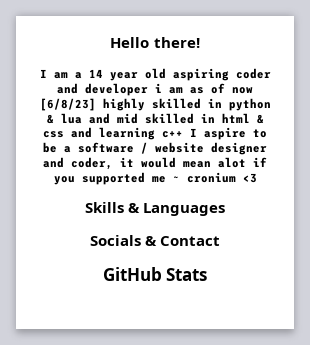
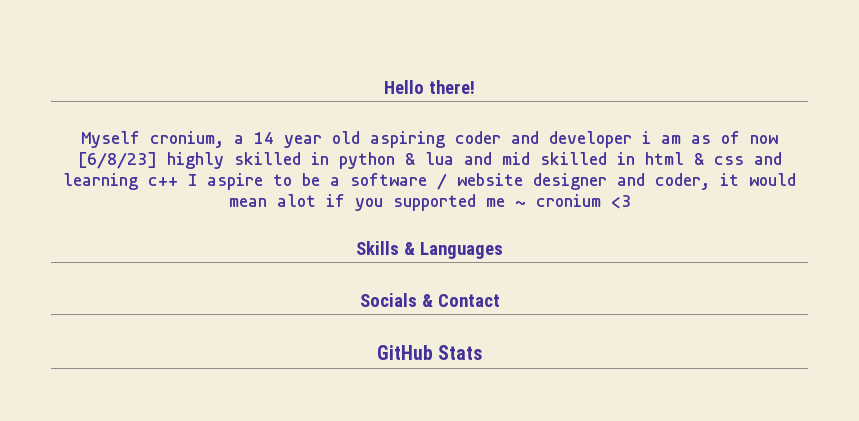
[39,69,68,79] I am -> [81,131,224,148] Myself cronium,

